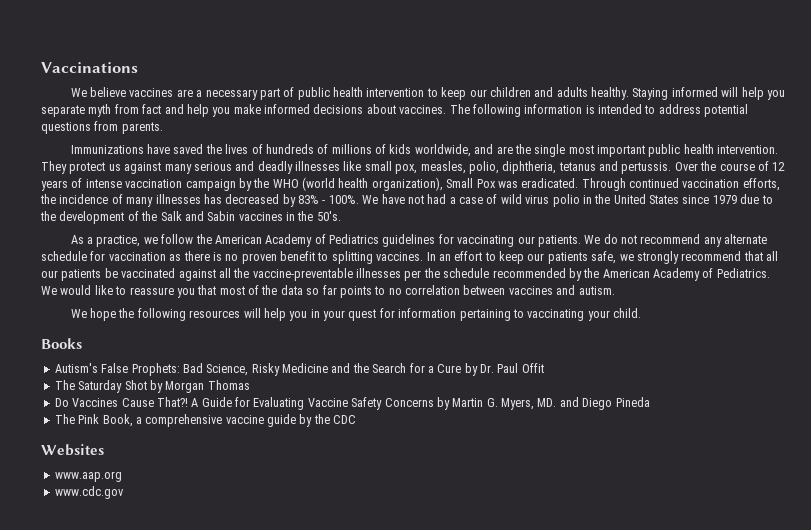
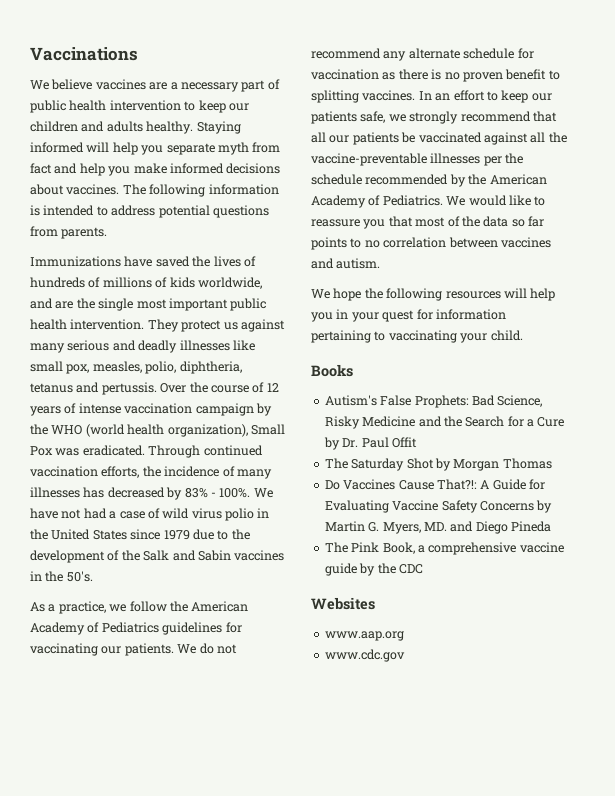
[156,397,188,407] That?! -> [436,479,477,490] That?!:

